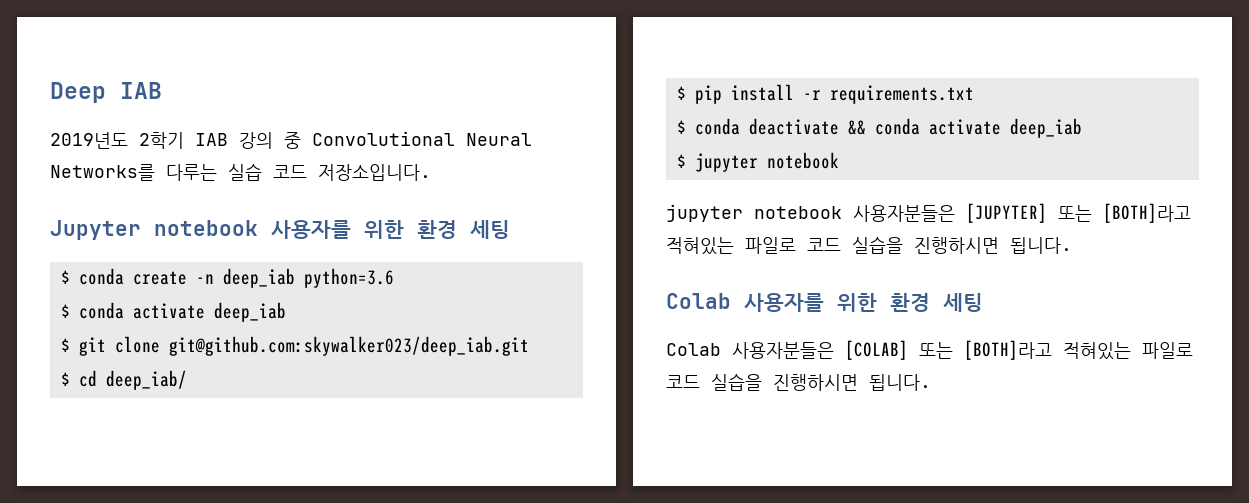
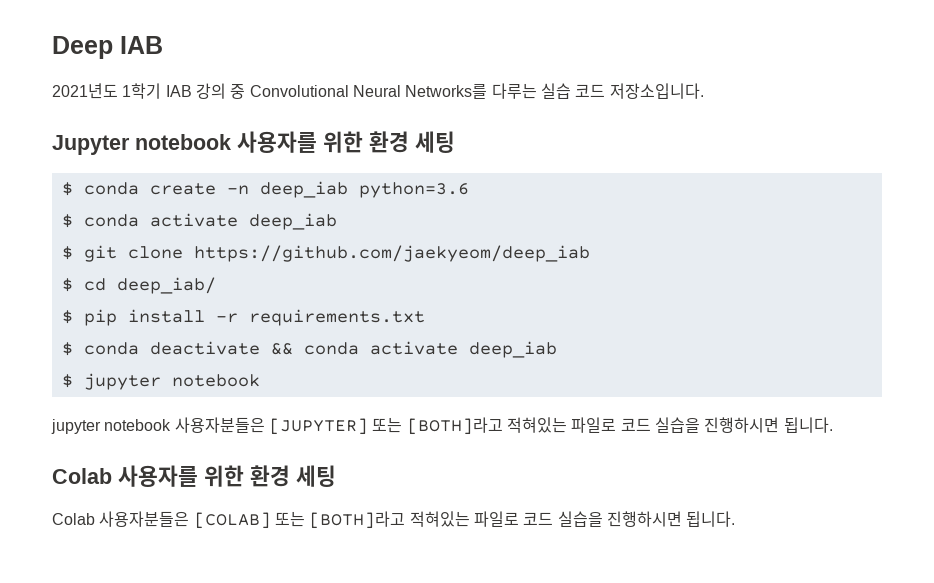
[50,132,184,149] 2019년도 2학기 -> [52,83,162,99] 2021년도 1학기
[168,336,529,356] git@github.com:skywalker023/deep_iab.git -> [193,245,590,262] https://github.com/jaekyeom/deep_iab

